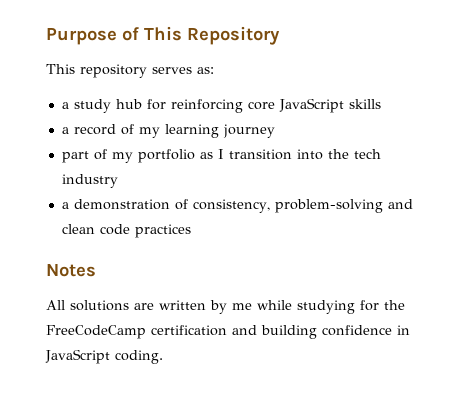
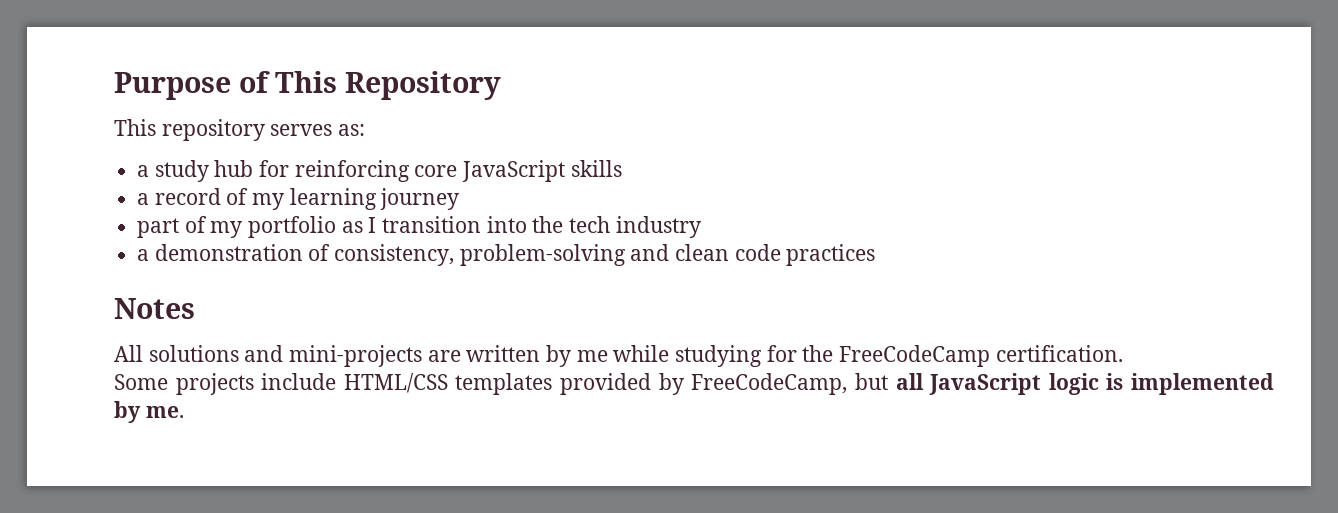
(129, 305) none -> [244,345,423,367] and mini-projects
[151,325,410,339] [45,349,163,364] certification and building confidence in JavaScript coding. -> [995,345,1123,362] [114,373,1274,395] [114,401,184,423] certification. // Some projects include HTML/CSS templates provided by FreeCodeCamp, but all JavaScript logic is implemented by me.

